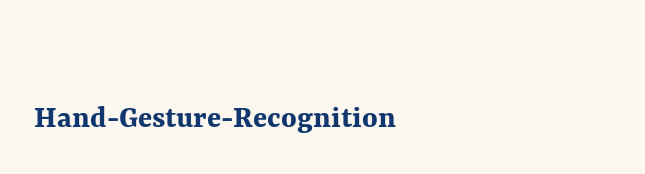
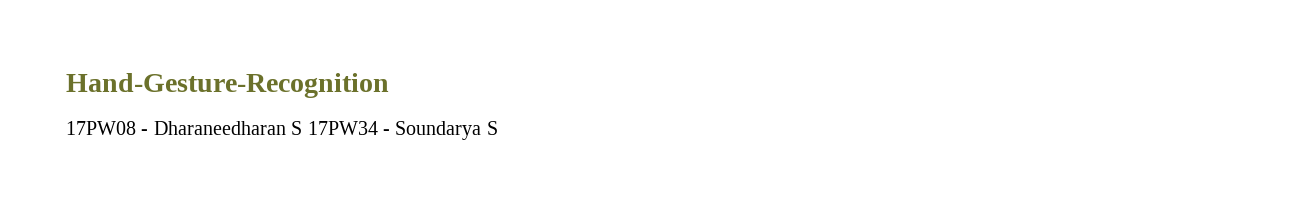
(396, 119) none -> [66,121,498,140] // 17PW08 - Dharaneedharan S 17PW34 - Soundarya S

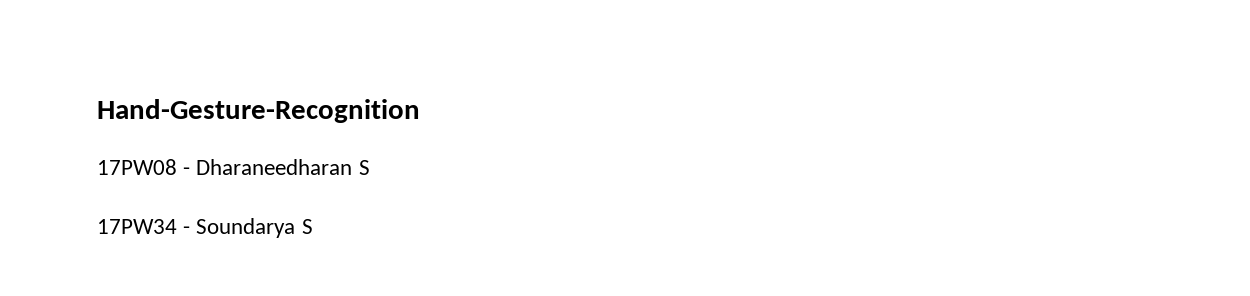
(303, 128) none -> (370, 167) //

